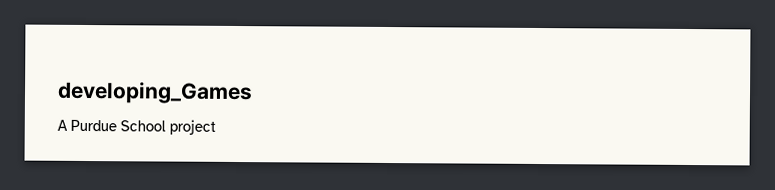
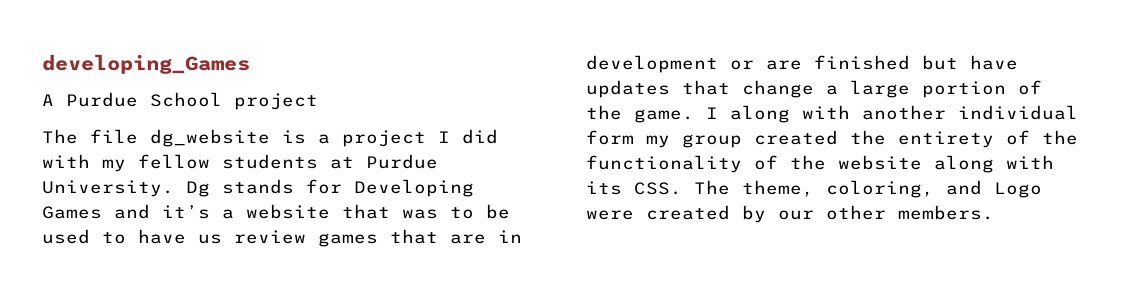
(216, 127) none -> [42,129,498,147] [42,154,438,172] [42,179,474,197] [42,204,510,219] [42,229,522,247] [586,55,1018,73] [586,80,1042,98] [586,105,1078,123] [586,130,1078,148] [586,155,1054,173] [586,180,1042,198] [586,205,994,223] // The file dg_website is a project I did with my fellow students at Purdue University. Dg stands for Developing Games and it’s a website that was to be used to have us review games that are in development or are finished but have updates that change a large portion of the game. I along with another individual form my group created the entirety of the functionality of the website along with its CSS. The theme, coloring, and Logo were created by our other members.

